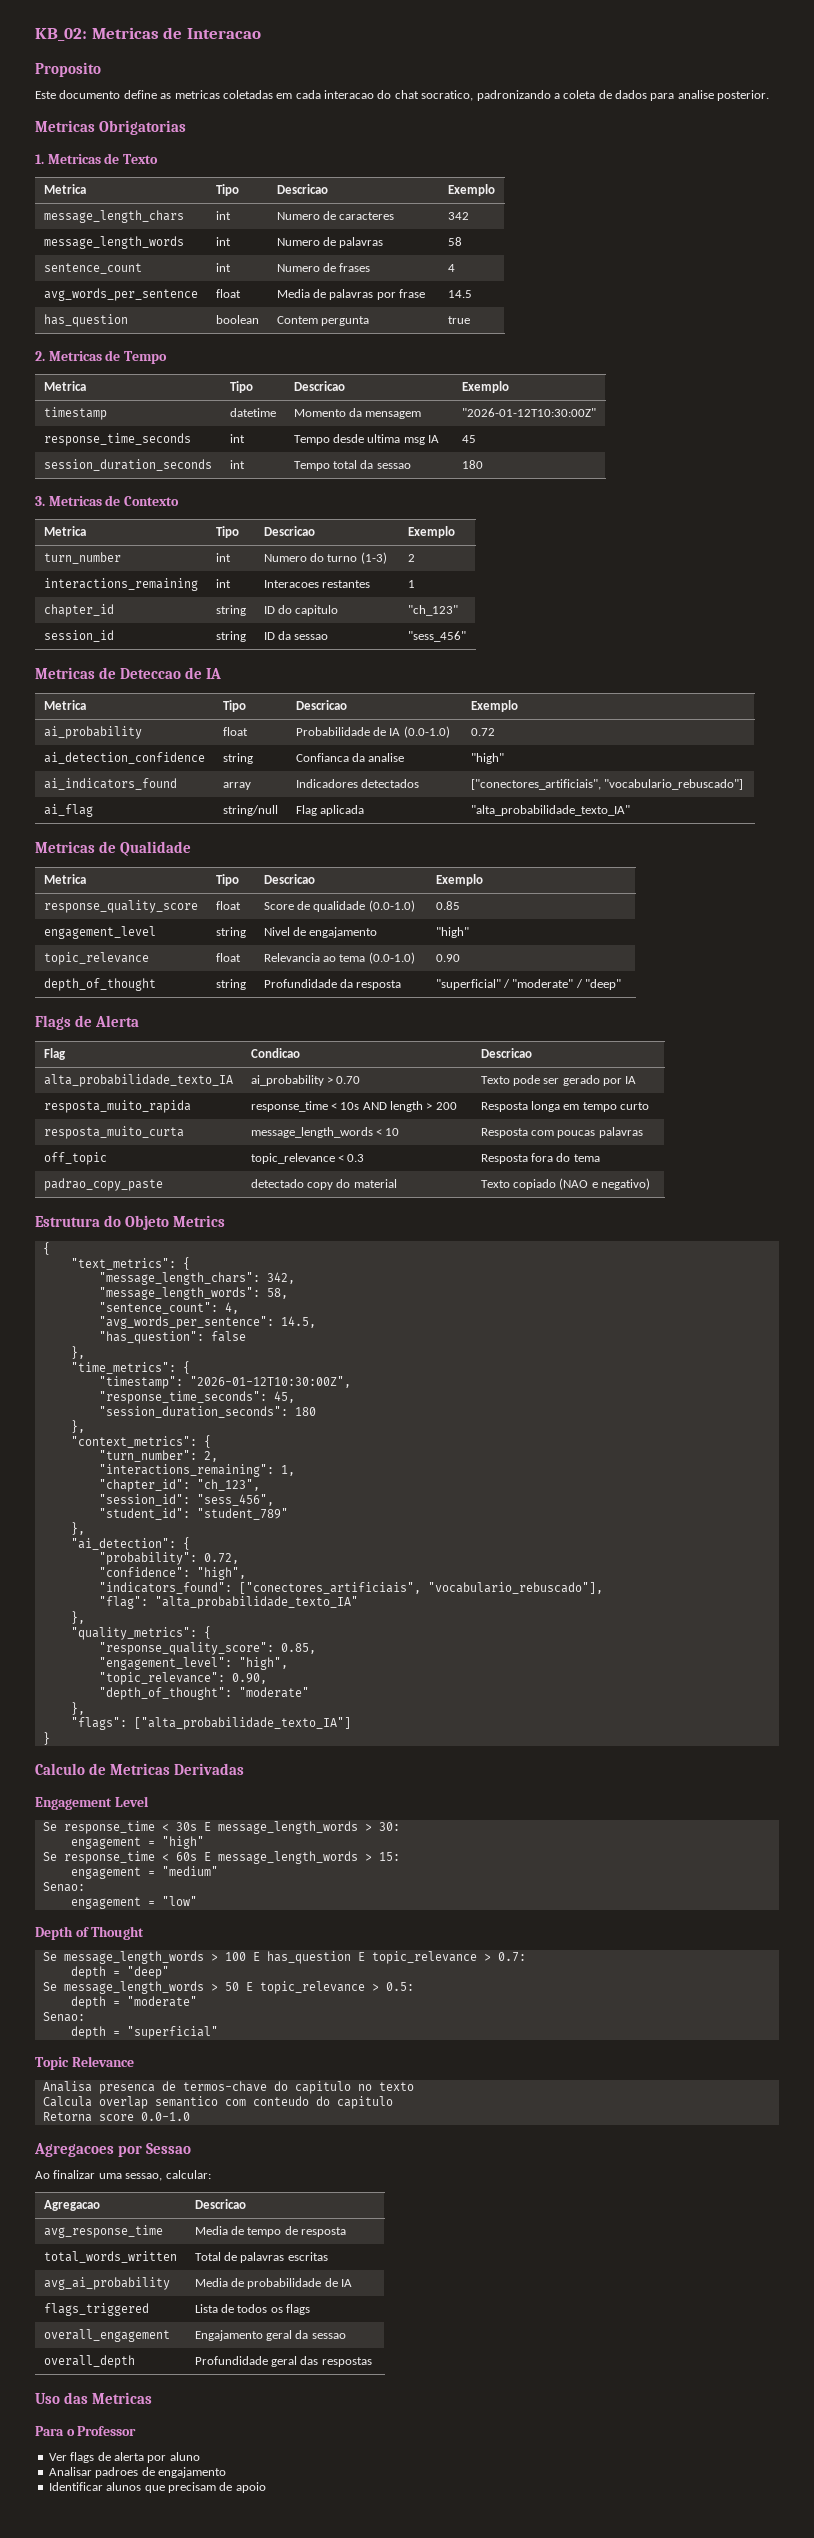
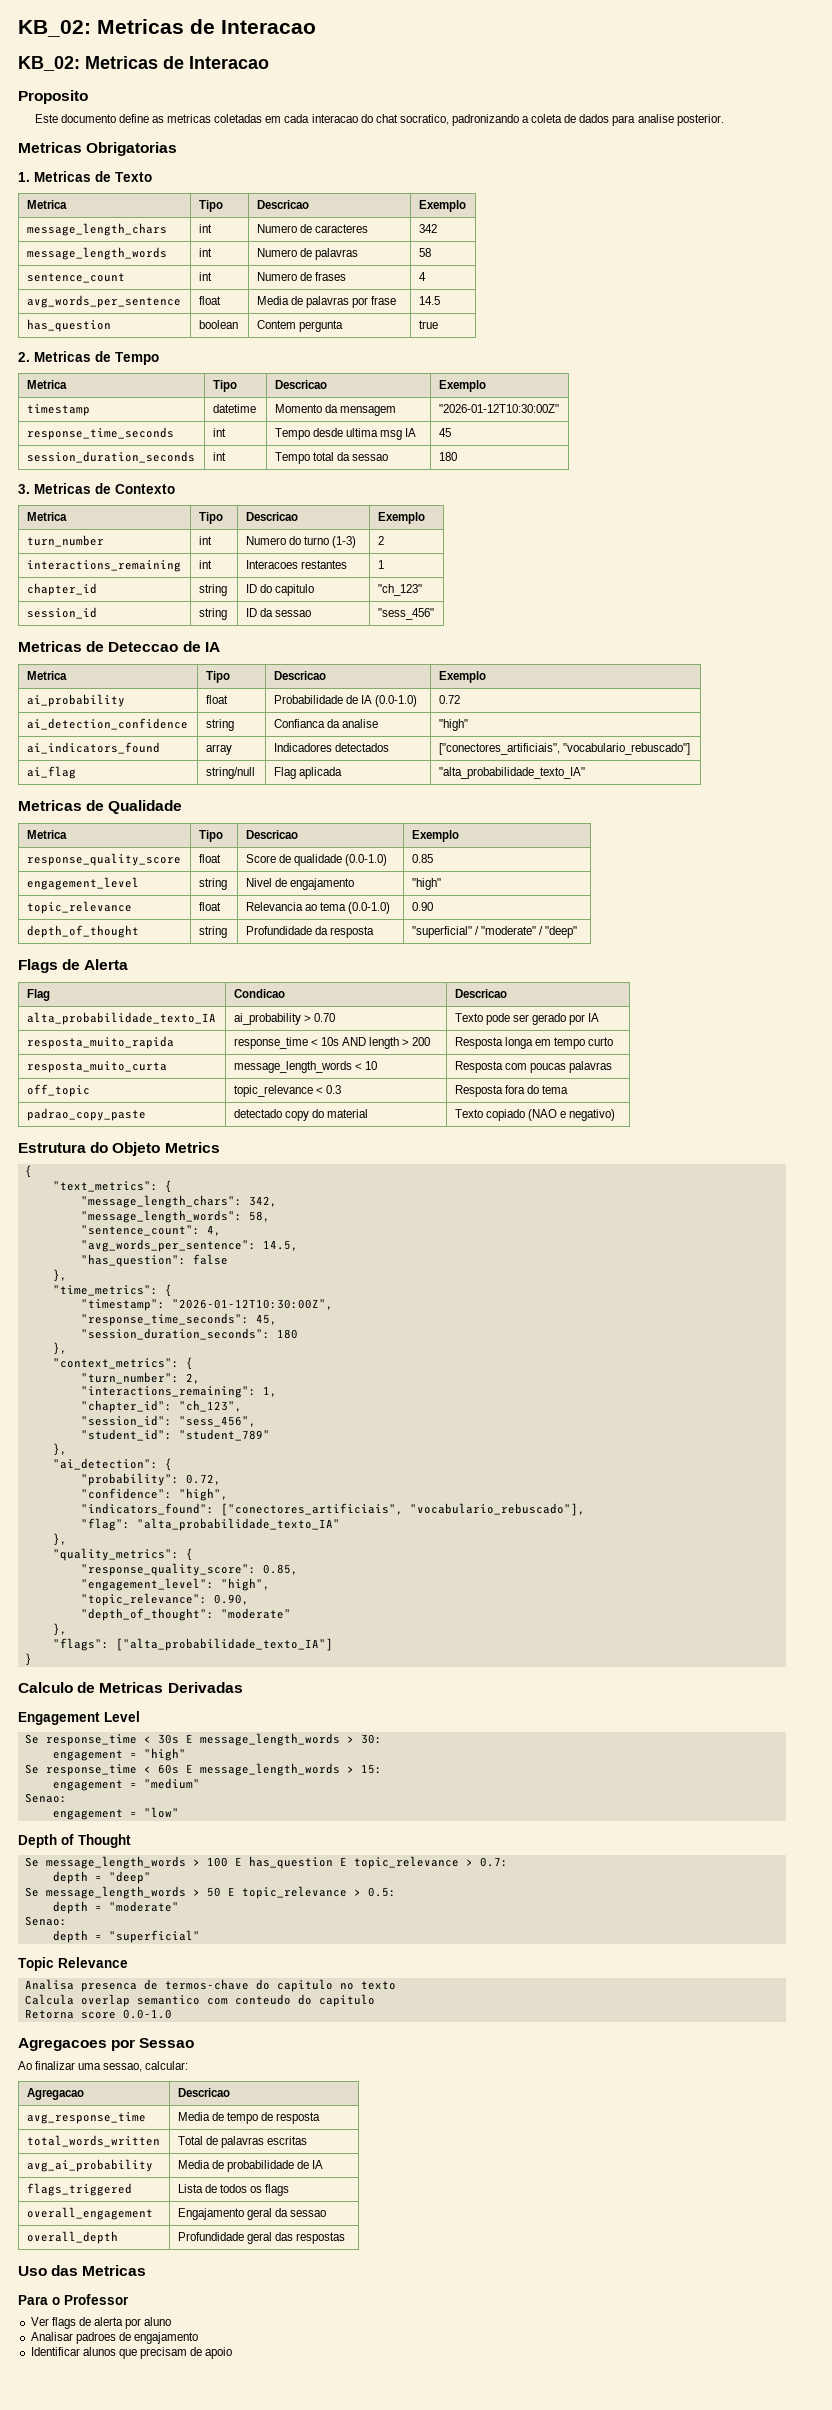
[35,27,261,41] KB_02: Metricas de Interacao -> [18,19,316,37] [18,56,269,71] KB_02: Metricas de Interacao // KB_02: Metricas de Interacao

